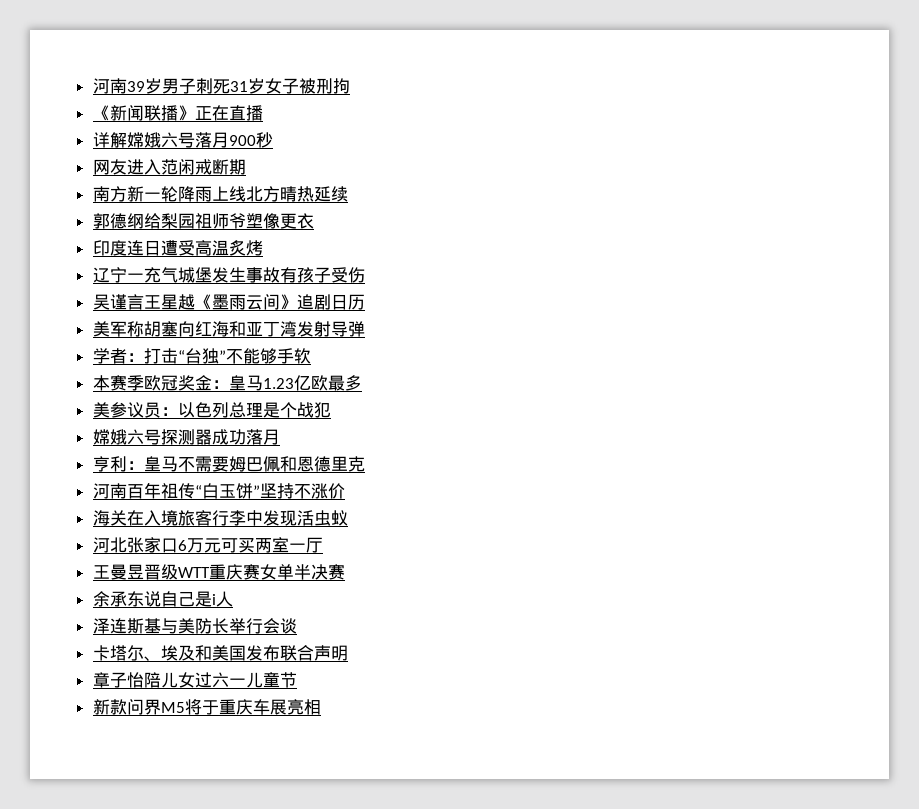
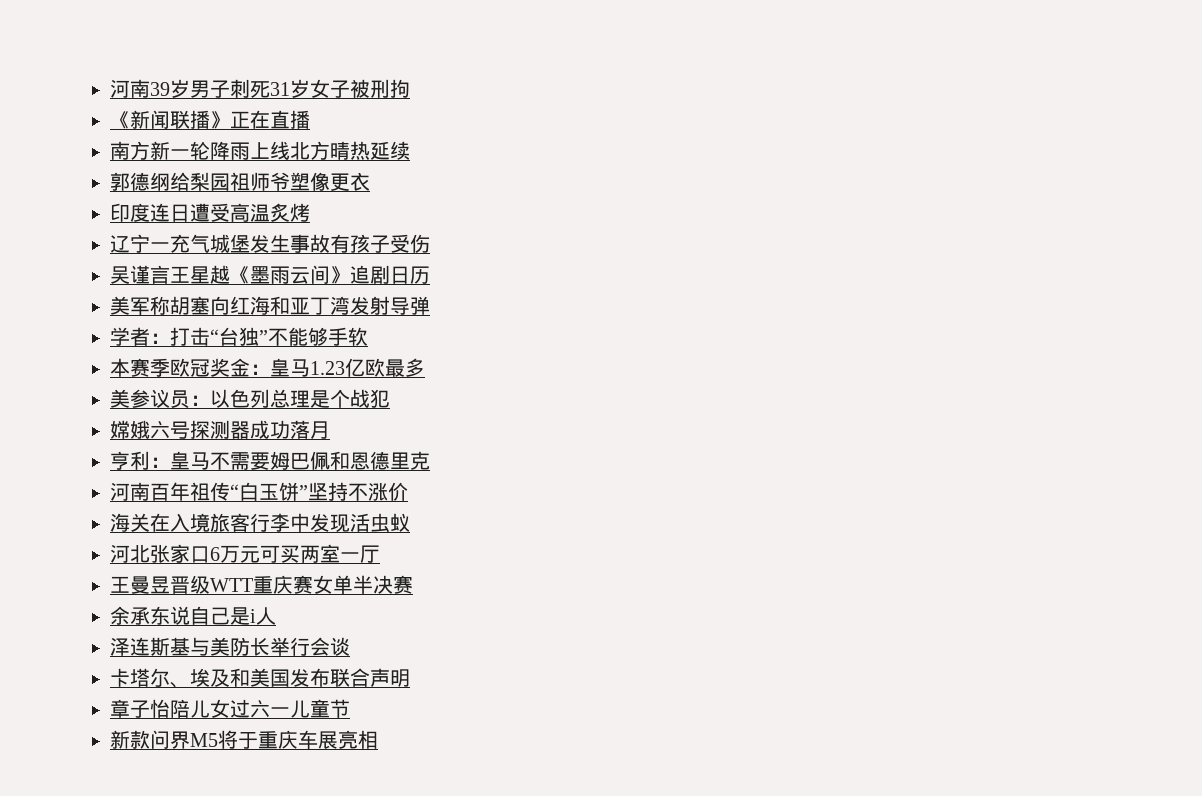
[92,132,273,148] [92,159,246,175] // 详解嫦娥六号落月900秒 // 网友进入范闲戒断期 -> (310, 119) none

